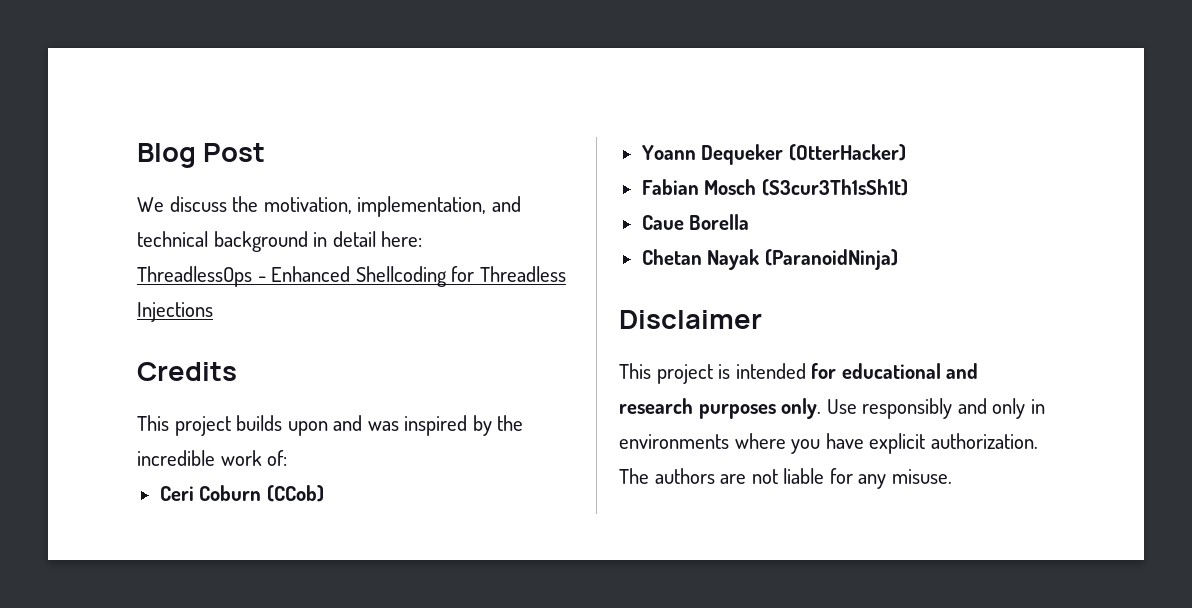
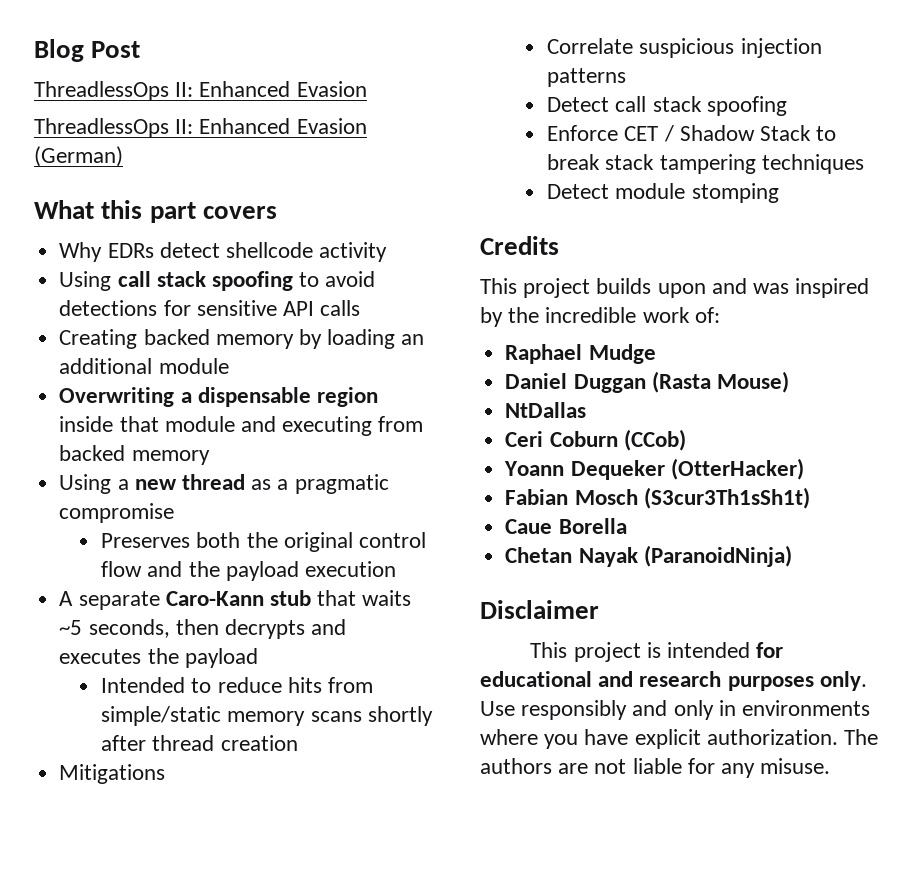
[137,196,521,217] [137,231,423,252] [137,266,566,287] [137,302,213,322] We discuss the motivation, implementation, and technical background in detail here: // ThreadlessOps - Enhanced Shellcoding for Threadless Injections -> [34,81,367,101] [34,118,367,138] [34,146,123,167] [34,200,277,223] [59,242,388,262] [59,271,376,291] [59,300,361,316] [59,329,425,349] [59,358,229,374] [59,387,378,407] [59,416,424,436] [59,445,210,465] [59,474,389,494] [59,503,175,523] [101,532,426,552] [101,561,396,581] [59,590,412,610] [59,619,347,639] [59,648,258,668] [101,677,373,693] [101,706,433,726] [101,735,298,751] [59,764,166,784] [547,38,822,58] [547,68,627,87] [547,96,787,116] [547,125,837,142] [547,154,864,174] [547,183,779,203] ThreadlessOps II: Enhanced Evasion // ThreadlessOps II: Enhanced Evasion (German) // What this part covers // Why EDRs detect shellcode activity // Using call stack spoofing to avoid detections for sensitive API calls // Creating backed memory by loading an additional module // Overwriting a dispensable region inside that module and executing from backed memory // Using a new thread as a pragmatic compromise // Preserves both the original control flow and the payload execution // A separate Caro-Kann stub that waits ~5 seconds, then decrypts and executes the payload // Intended to reduce hits from simple/static memory scans shortly after thread creation // Mitigations // Correlate suspicious injection patterns // Detect call stack spoofing // Enforce CET / Shadow Stack to break stack tampering techniques // Detect module stomping
(288, 458) none -> [505,344,656,364] [505,371,789,393] [505,402,587,418] // Raphael Mudge // Daniel Duggan (Rasta Mouse) // NtDallas

